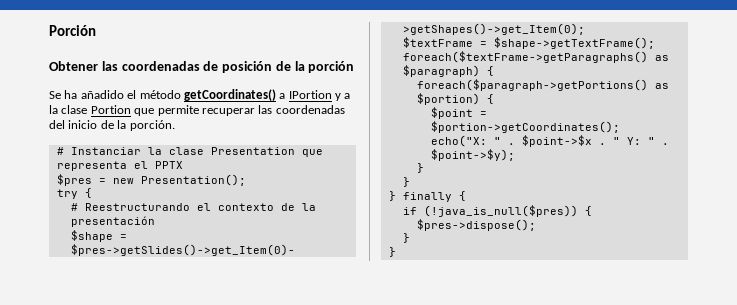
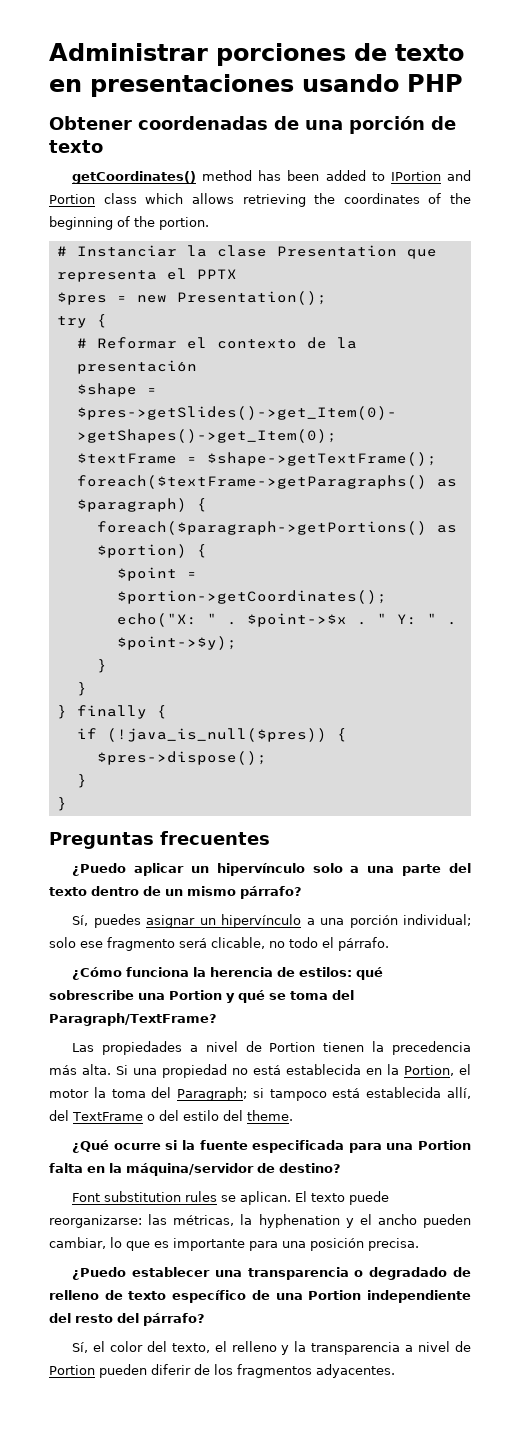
[49,25,96,36] Porción -> [49,43,464,66] [49,74,463,97] Administrar porciones de texto en presentaciones usando PHP
[101,61,118,71] las -> (132, 123) none
[222,61,355,73] [49,89,351,101] [49,105,345,116] [49,120,175,131] posición de la porción // Se ha añadido el método getCoordinates() a IPortion y a la clase Portion que permite recuperar las coordenadas del inicio de la porción. -> [305,116,456,134] [49,140,103,153] [72,170,472,184] [49,193,471,207] [49,216,209,230] una porción de texto // getCoordinates() method has been added to IPortion and Portion class which allows retrieving the coordinates of the beginning of the portion.
[84,203,190,211] Reestructurando -> [96,337,177,349] Reformar
(396, 252) none -> [49,831,270,849] [72,863,472,876] [49,886,302,899] [72,914,472,928] [49,937,389,951] [72,967,384,980] [49,990,354,1003] [49,1013,217,1026] [72,1041,472,1055] [49,1064,471,1078] [49,1087,471,1101] [49,1110,293,1121] [72,1140,472,1153] [49,1163,341,1176] [72,1191,390,1205] [49,1214,471,1228] [49,1237,419,1251] [72,1267,471,1280] [49,1290,471,1303] [49,1313,205,1326] [72,1341,471,1355] [49,1364,395,1378] // Preguntas frecuentes // ¿Puedo aplicar un hipervínculo solo a una parte del texto dentro de un mismo párrafo? // Sí, puedes asignar un hipervínculo a una porción individual; solo ese fragmento será clicable, no todo el párrafo. // ¿Cómo funciona la herencia de estilos: qué sobrescribe una Portion y qué se toma del Paragraph/TextFrame? // Las propiedades a nivel de Portion tienen la precedencia más alta. Si una propiedad no está establecida en la Portion, el motor la toma del Paragraph; si tampoco está establecida allí, del TextFrame o del estilo del theme. // ¿Qué ocurre si la fuente especificada para una Portion falta en la máquina/servidor de destino? // Font substitution rules se aplican. El texto puede reorganizarse: las métricas, la hyphenation y el ancho pueden cambiar, lo que es importante para una posición precisa. // ¿Puedo establecer una transparencia o degradado de relleno de texto específico de una Portion independiente del resto del párrafo? // Sí, el color del texto, el relleno y la transparencia a nivel de Portion pueden diferir de los fragmentos adyacentes.

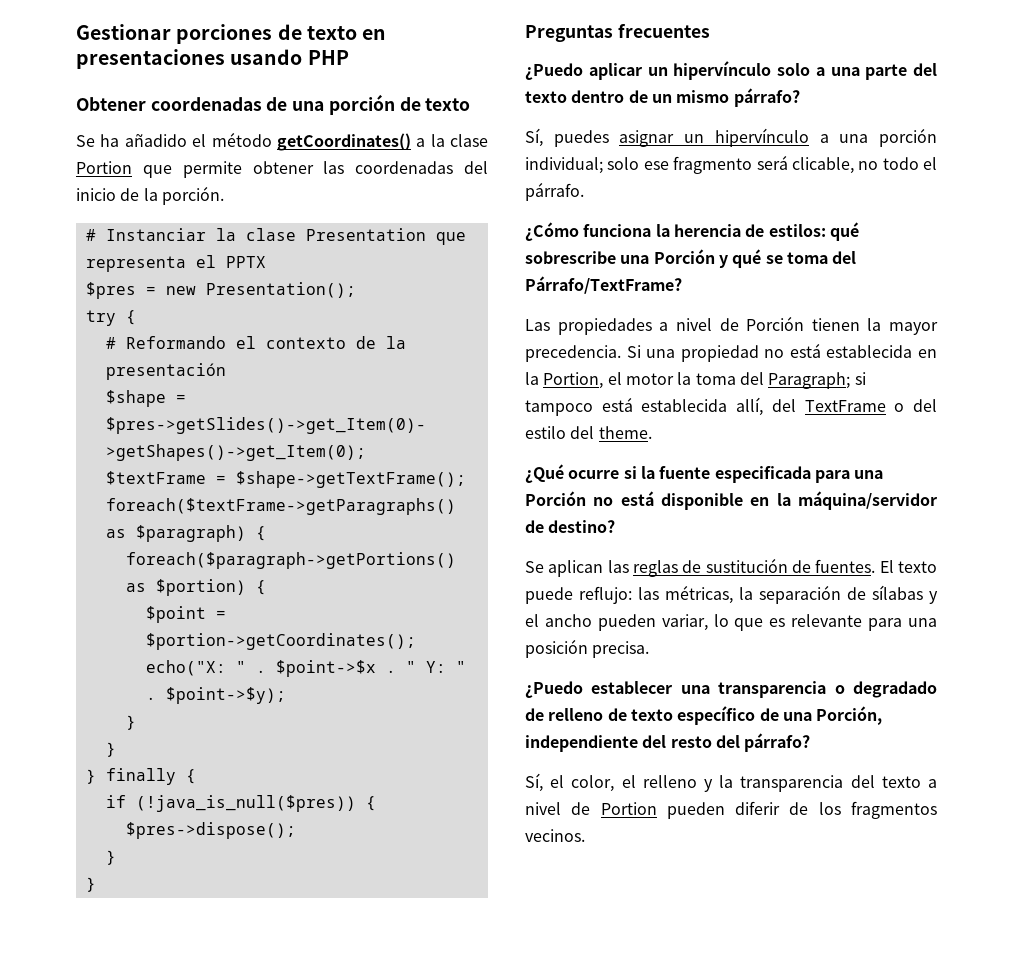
[49,43,208,61] Administrar -> [76,24,171,40] Gestionar
[72,170,472,184] [49,193,471,207] [49,216,209,230] getCoordinates() method has been added to IPortion and Portion class which allows retrieving the coordinates of the beginning of the portion. -> [76,132,488,151] [76,161,488,178] [76,186,224,205] Se ha añadido el método getCoordinates() a la clase Portion que permite obtener las coordenadas del inicio de la porción.
[96,337,177,349] Reformar -> [125,336,226,349] Reformando
[169,990,222,1000] Portion -> [653,249,715,264] Porción
[49,1013,217,1026] Paragraph/TextFrame? -> [525,276,682,294] Párrafo/TextFrame?
[269,1042,316,1052] Portion -> [746,316,805,331] Porción
[392,1041,472,1055] [49,1064,111,1075] precedencia más alta. -> [889,322,938,335] [525,345,621,362] mayor precedencia.
[418,1140,472,1150] [49,1163,83,1173] Portion falta -> [525,491,743,510] Porción no está disponible
[72,1191,292,1205] Font substitution rules se aplican. -> [525,558,876,577] Se aplican las reglas de sustitución de fuentes.
[49,1215,142,1228] reorganizarse: -> [579,586,632,604] reflujo:
[258,1214,340,1228] hyphenation -> [759,585,923,604] separación de sílabas
[49,1237,106,1249] cambiar, -> [661,614,708,631] variar,
[173,1238,245,1251] importante -> [791,614,863,627] relevante
[308,1290,362,1300] Portion -> [816,706,883,725] Porción,
[109,1341,210,1353] color del texto, -> [571,775,615,792] color,
(401, 1348) none -> [850,775,921,788] del texto
[316,1364,395,1378] adyacentes. -> [525,829,585,842] vecinos.

